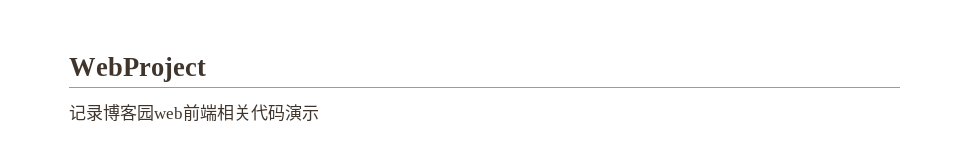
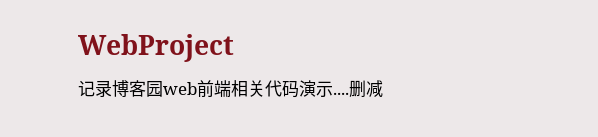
(319, 113) none -> [333,80,383,98] ....删减

